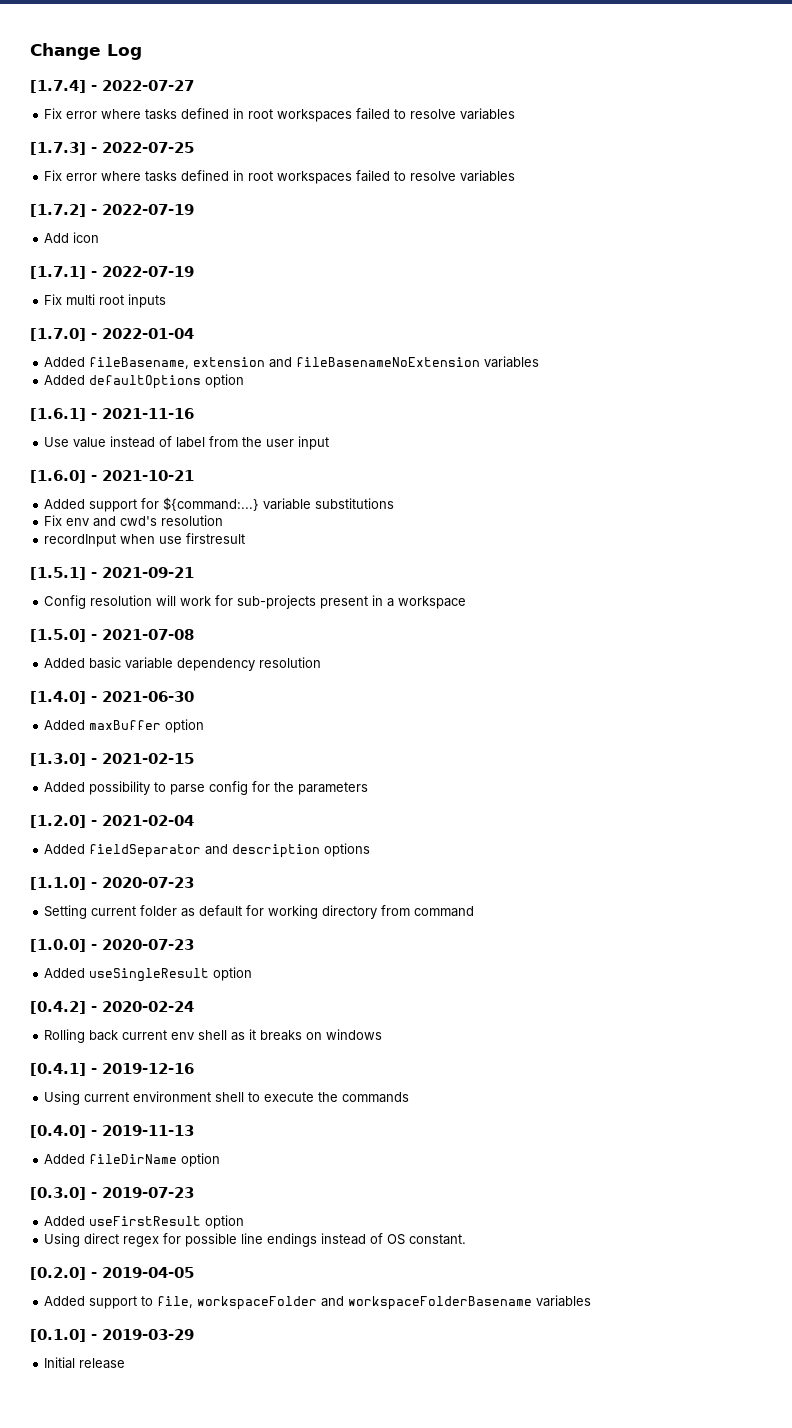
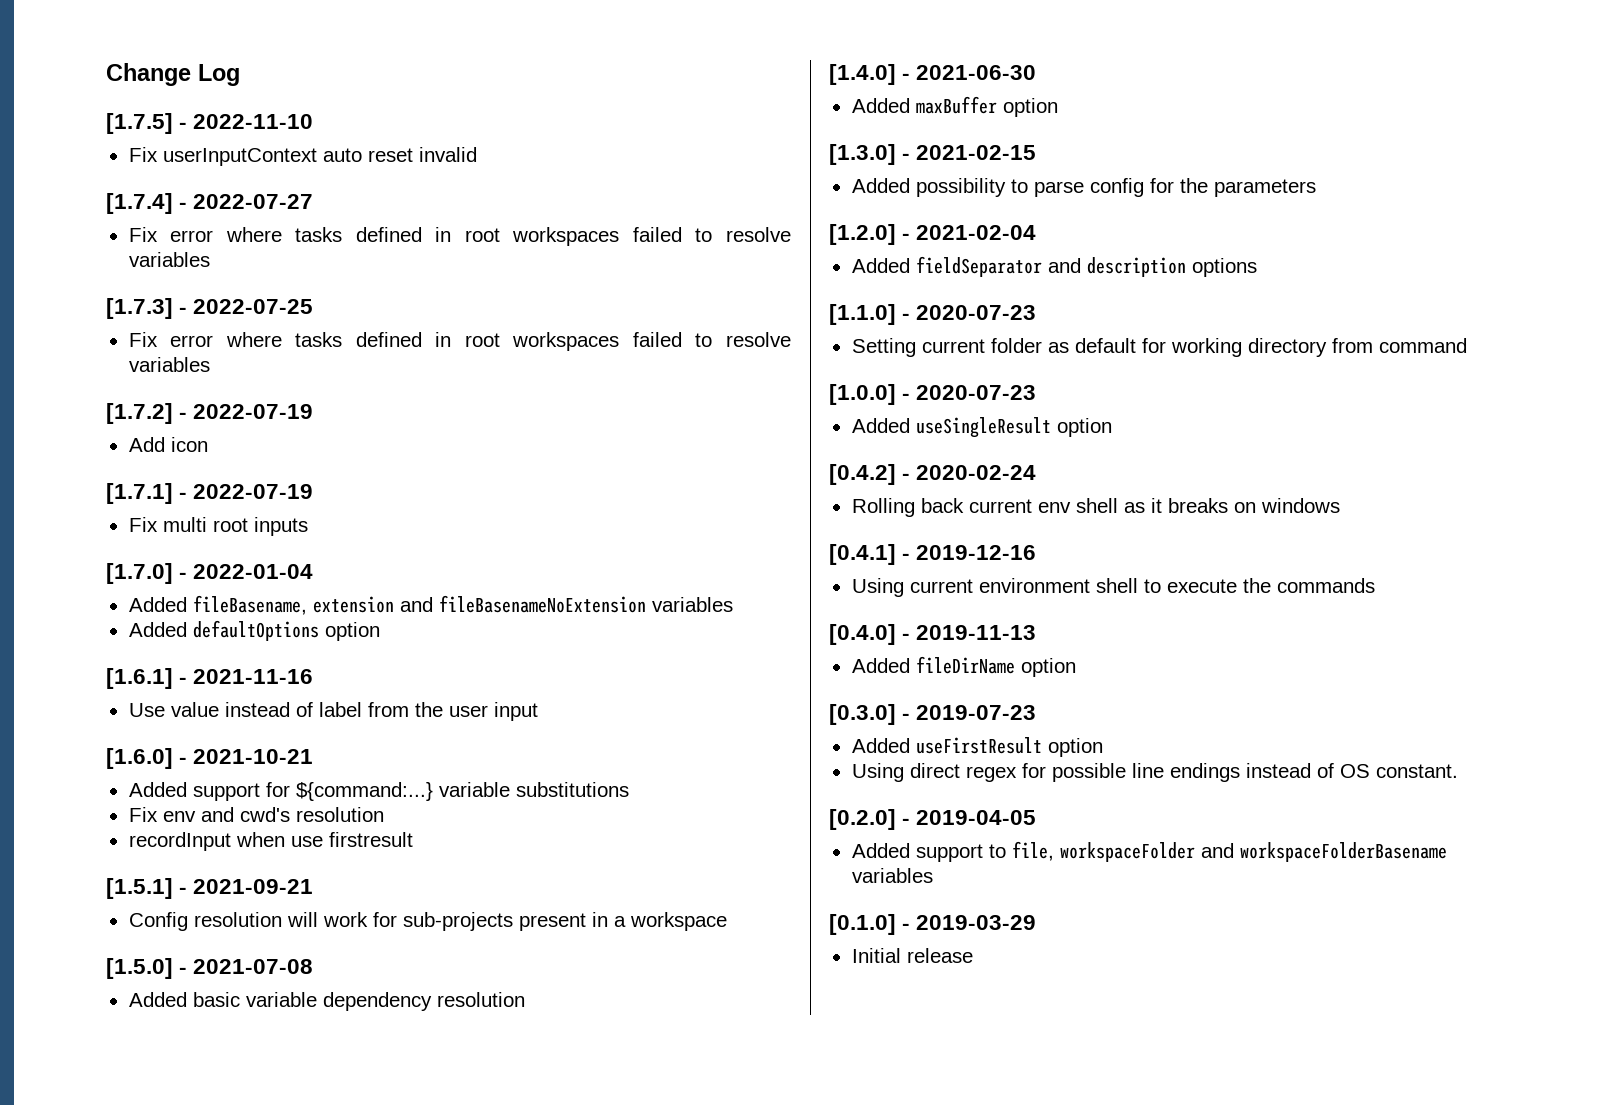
(142, 52) none -> [106,113,314,134] [128,147,477,166] // [1.7.5] - 2022-11-10 // Fix userInputContext auto reset invalid

